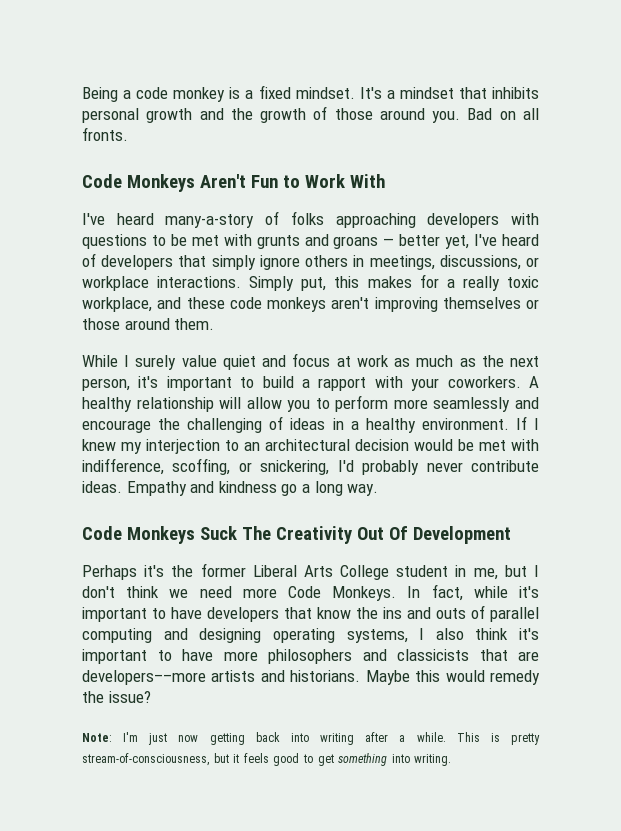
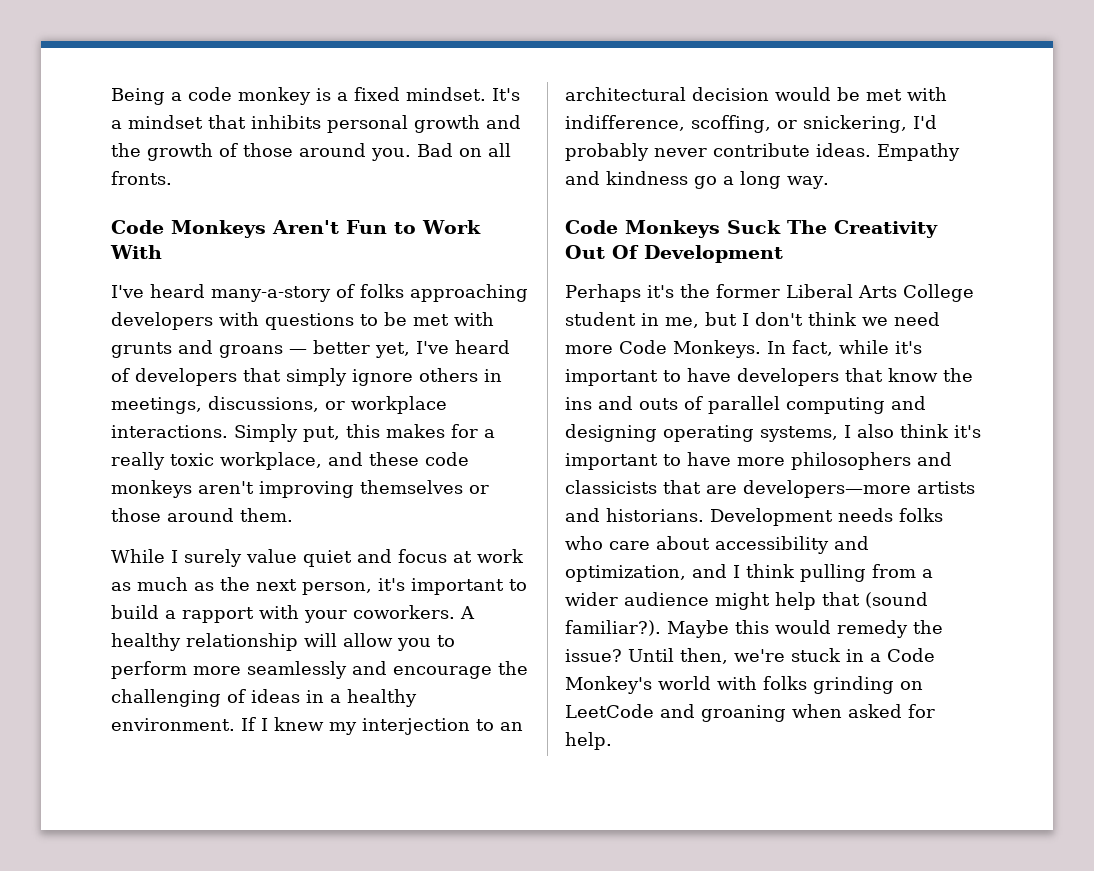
[82,670,206,685] developers––more -> [743,480,911,498] developers—more
(361, 676) none -> [710,508,943,526] [565,536,869,554] [565,564,933,582] [565,592,928,610] [565,620,661,636] Development needs folks who care about accessibility and optimization, and I think pulling from a wider audience might help that (sound familiar?).
[82,732,540,745] [82,753,452,766] // Note: I'm just now getting back into writing after a while. This is pretty stream-of-consciousness, but it feels good to get something into writing. -> [628,648,935,664] [565,676,923,694] [565,704,935,722] [565,732,612,750] Until then, we're stuck in a Code Monkey's world with folks grinding on LeetCode and groaning when asked for help.

